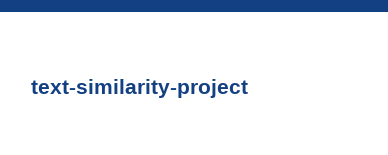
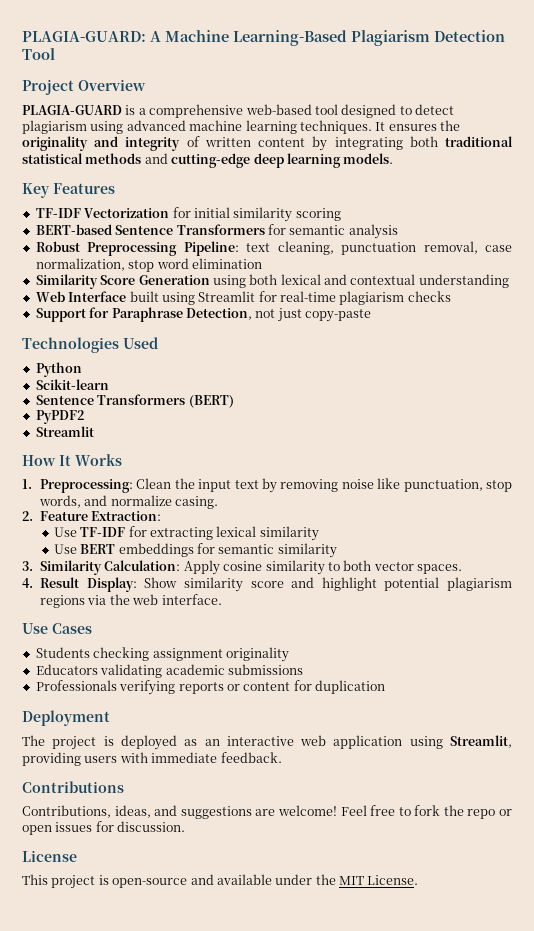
[31,79,248,98] text-similarity-project -> [22,30,505,46] [22,48,55,60] [22,79,146,95] [22,104,454,118] [22,120,460,134] [22,136,513,151] [22,153,394,168] [22,183,115,198] [35,207,341,222] [35,224,398,239] [35,241,512,256] [35,258,262,272] [35,274,509,289] [35,291,451,305] [35,307,371,322] [22,337,158,353] [35,362,82,377] [35,379,109,390] [35,394,234,408] [35,410,84,424] [35,426,94,437] [22,454,122,466] [22,478,512,493] [39,495,219,509] [22,511,162,521] [53,526,319,541] [53,543,337,558] [22,560,463,575] [22,577,512,592] [40,594,222,608] [22,623,92,634] [35,647,289,662] [35,664,303,678] [35,680,385,695] [22,710,110,726] [22,735,512,750] [22,752,282,766] [22,781,124,793] [22,805,512,819] [22,821,186,835] [22,850,77,862] [22,874,419,889] PLAGIA-GUARD: A Machine Learning-Based Plagiarism Detection Tool // Project Overview // PLAGIA-GUARD is a comprehensive web-based tool designed to detect plagiarism using advanced machine learning techniques. It ensures the originality and integrity of written content by integrating both traditional statistical methods and cutting-edge deep learning models. // Key Features // TF-IDF Vectorization for initial similarity scoring // BERT-based Sentence Transformers for semantic analysis // Robust Preprocessing Pipeline: text cleaning, punctuation removal, case normalization, stop word elimination // Similarity Score Generation using both lexical and contextual understanding // Web Interface built using Streamlit for real-time plagiarism checks // Support for Paraphrase Detection, not just copy-paste // Technologies Used // Python // Scikit-learn // Sentence Transformers (BERT) // PyPDF2 // Streamlit // How It Works // 1. Preprocessing: Clean the input text by removing noise like punctuation, stop words, and normalize casing. // 2. Feature Extraction: // Use TF-IDF for extracting lexical similarity // Use BERT embeddings for semantic similarity // 3. Similarity Calculation: Apply cosine similarity to both vector spaces. // 4. Result Display: Show similarity score and highlight potential plagiarism regions via the web interface. // Use Cases // Students checking assignment originality // Educators validating academic submissions // Professionals verifying reports or content for duplication // Deployment // The project is deployed as an interactive web application using Streamlit, providing users with immediate feedback. // Contributions // Contributions, ideas, and suggestions are welcome! Feel free to fork the repo or open issues for discussion. // License // This project is open-source and available under the MIT License.

